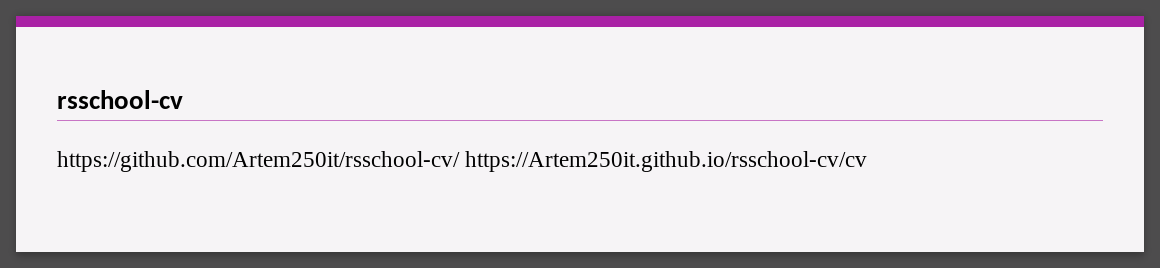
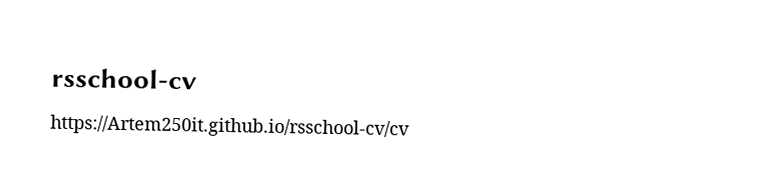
[57,151,460,172] https://github.com/Artem250it/rsschool-cv/ -> (197, 78) none

